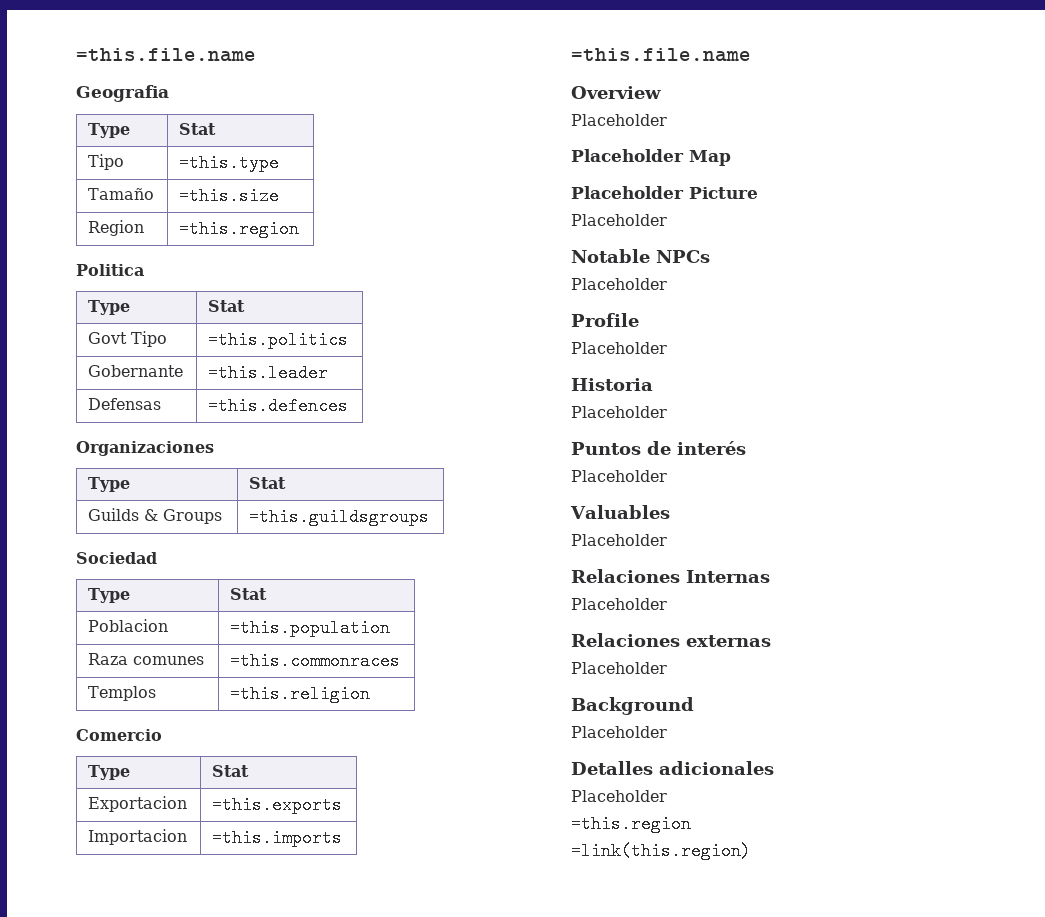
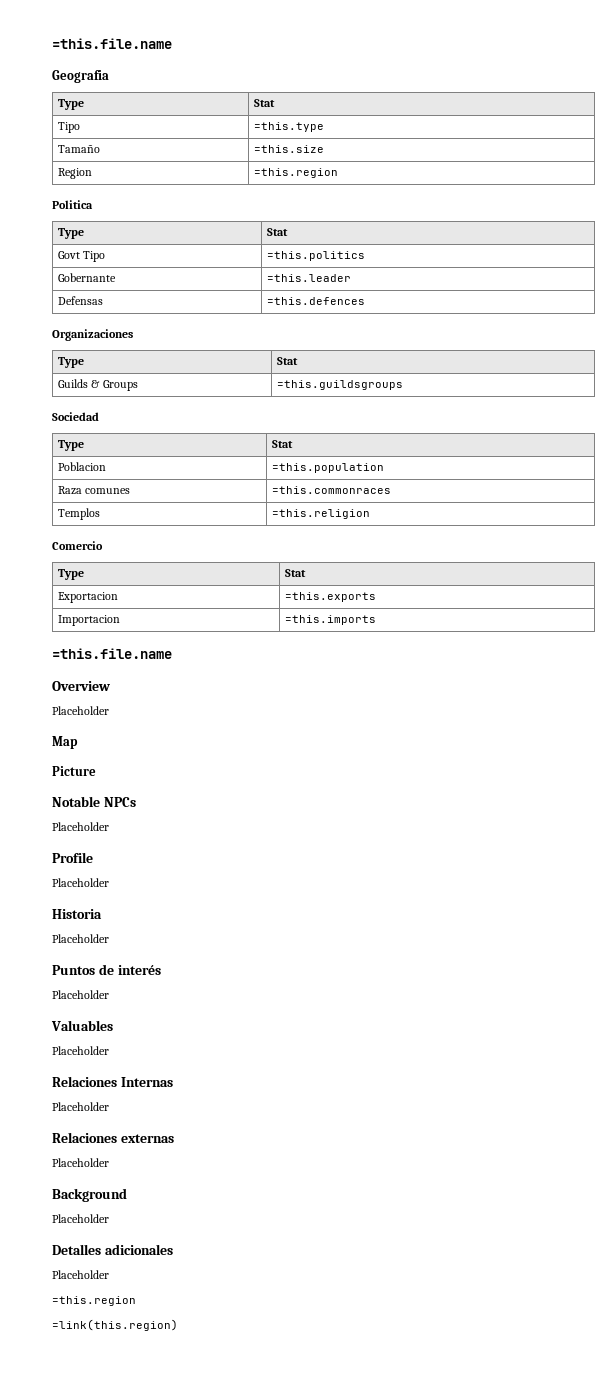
[571,149,684,162] Placeholder -> (109, 710) none
[571,186,684,199] Placeholder -> (78, 742) none
[571,214,667,226] // Placeholder -> (96, 771) none

